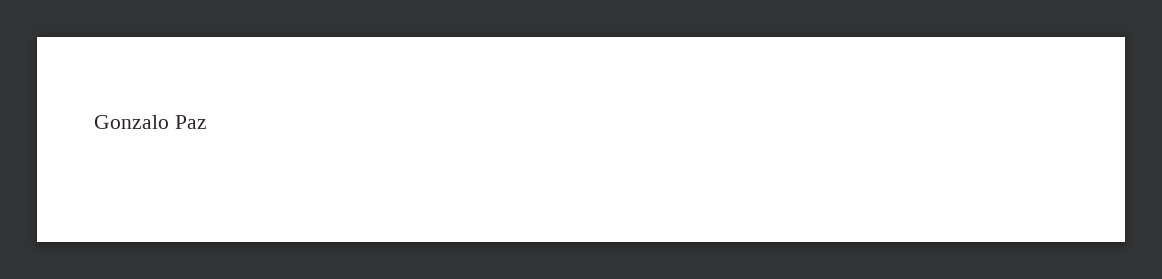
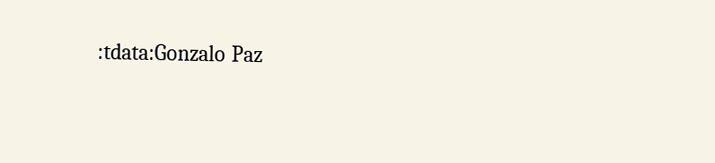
[94,115,169,129] Gonzalo -> [97,42,226,63] :tdata:Gonzalo

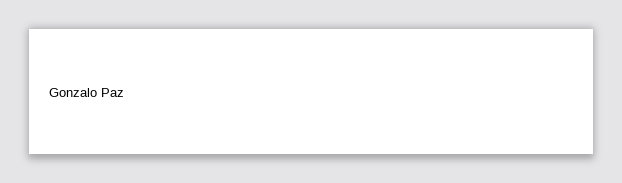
[97,42,226,63] :tdata:Gonzalo -> [49,88,97,97] Gonzalo

